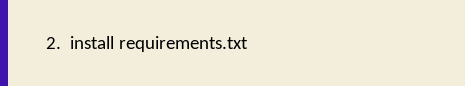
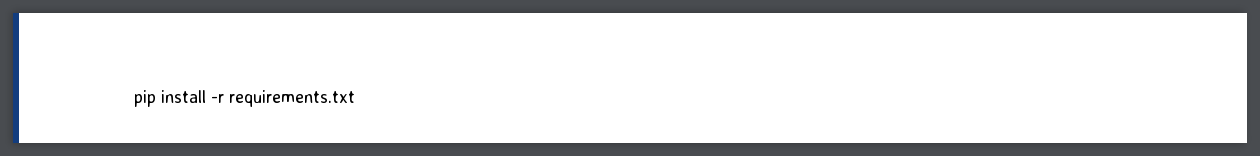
[45,36,114,49] 2. install -> [133,90,224,107] pip install -r

